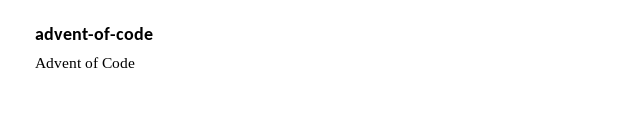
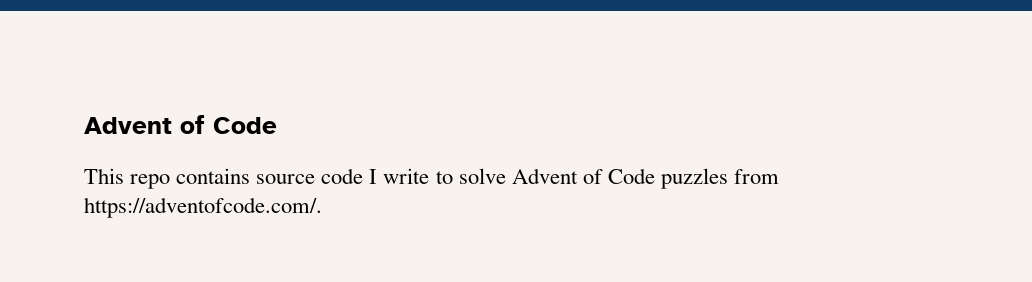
[35,27,153,40] [35,57,136,68] advent-of-code // Advent of Code -> [84,115,277,134] [84,168,779,189] [84,197,322,218] Advent of Code // This repo contains source code I write to solve Advent of Code puzzles from https://adventofcode.com/.

